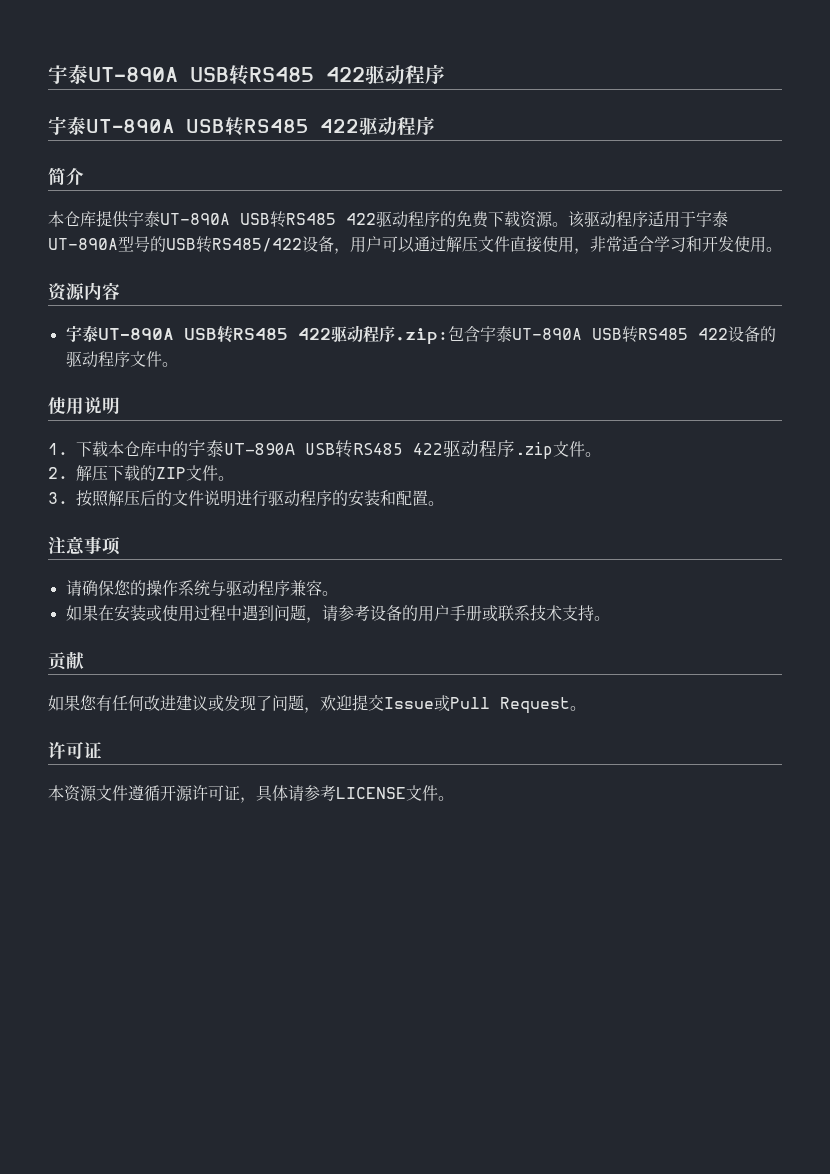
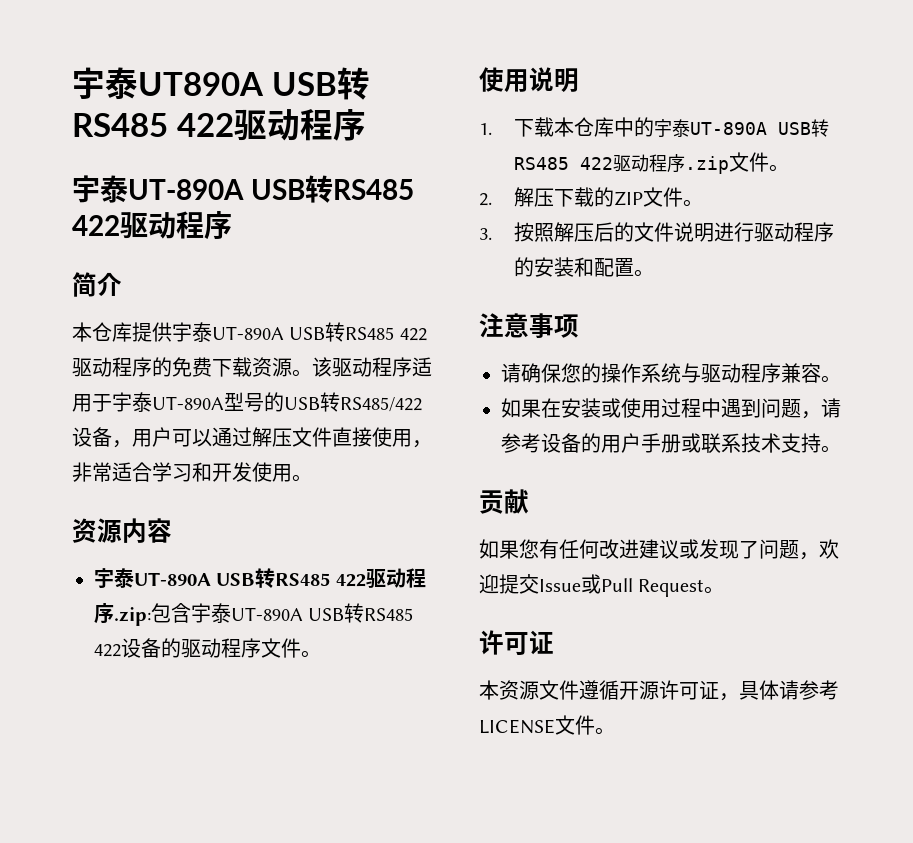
[48,64,178,84] 宇泰UT-890A -> [72,67,264,100] 宇泰UT890A

